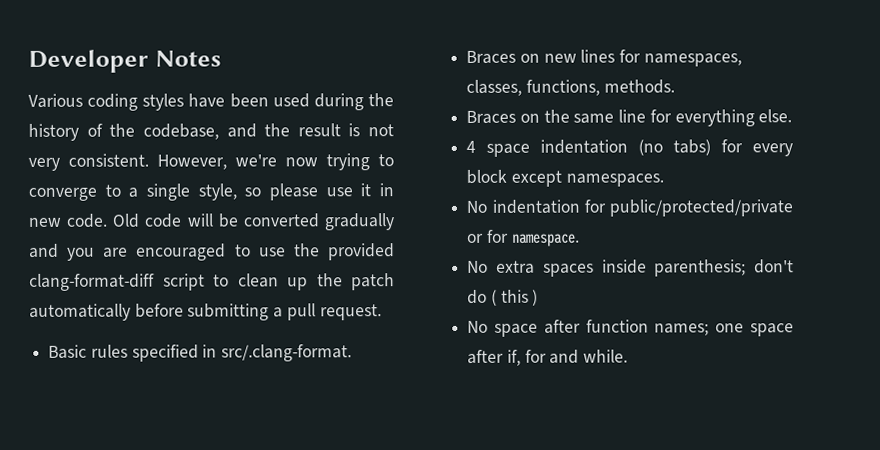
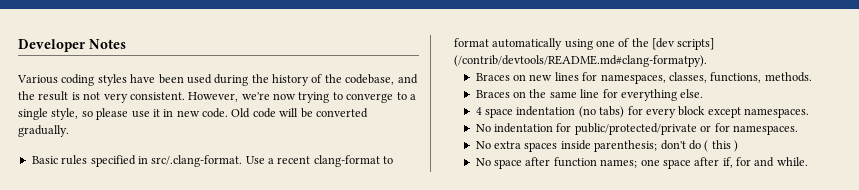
[324,213,395,231] [29,243,395,261] [29,273,395,291] [29,303,382,321] gradually and you are encouraged to use the provided clang-format-diff script to clean up the patch automatically before submitting a pull request. -> [18,125,69,137] gradually.
(353, 353) none -> [245,155,394,167] [453,38,715,50] [453,55,707,67] Use a recent clang-format to format automatically using one of the [dev scripts] (/contrib/devtools/README.md#clang-formatpy).
[511,233,580,247] namespace. -> [732,125,798,135] namespaces.

